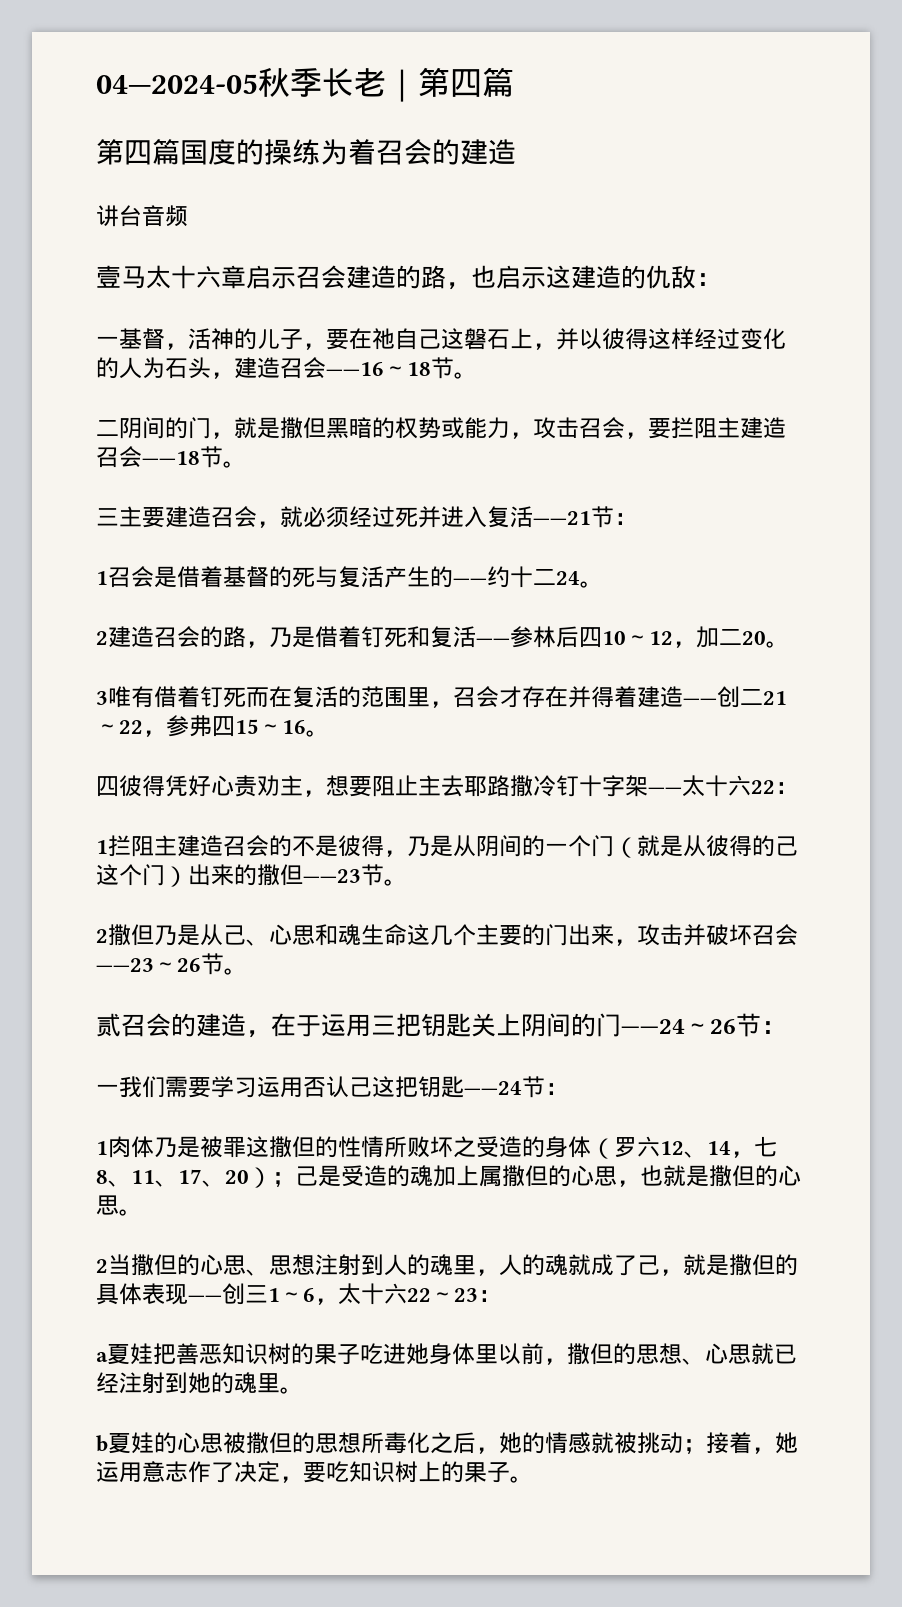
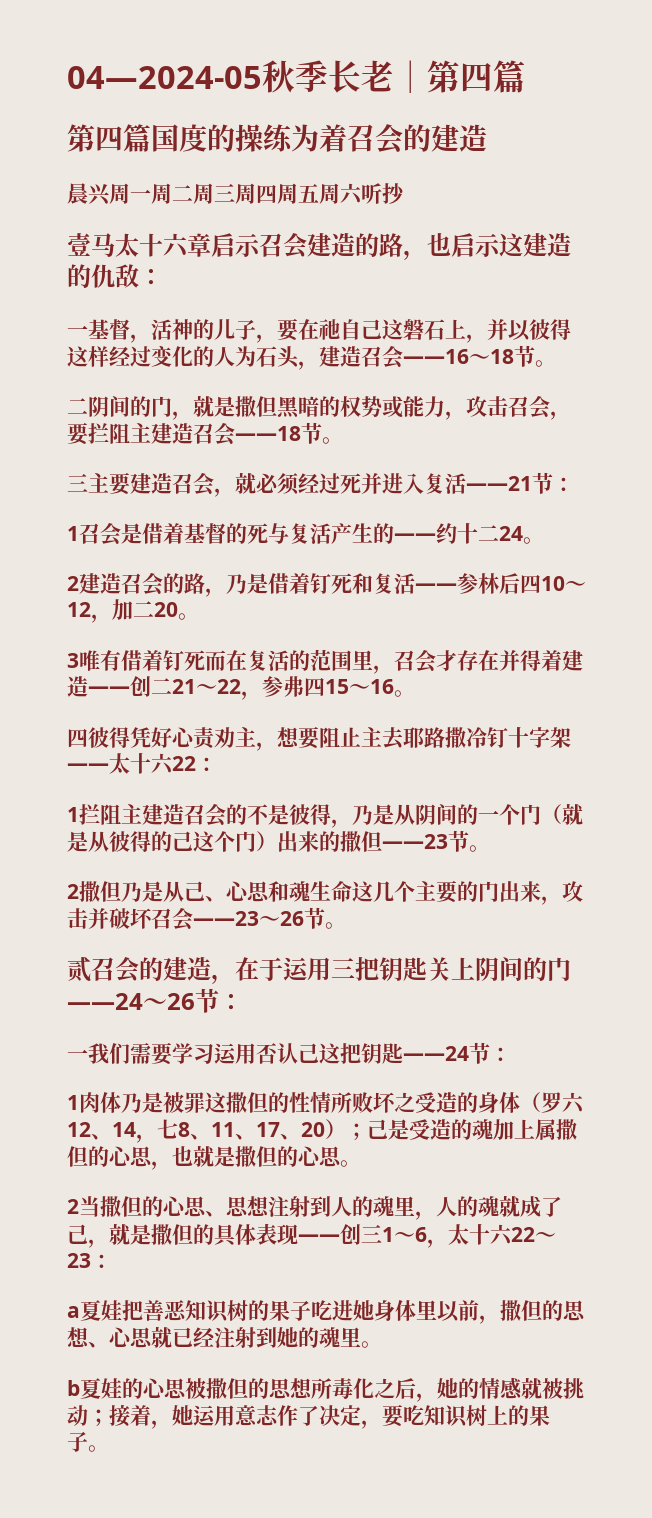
[96,205,188,227] 讲台音频 -> [67,183,405,206] 晨兴周一周二周三周四周五周六听抄

